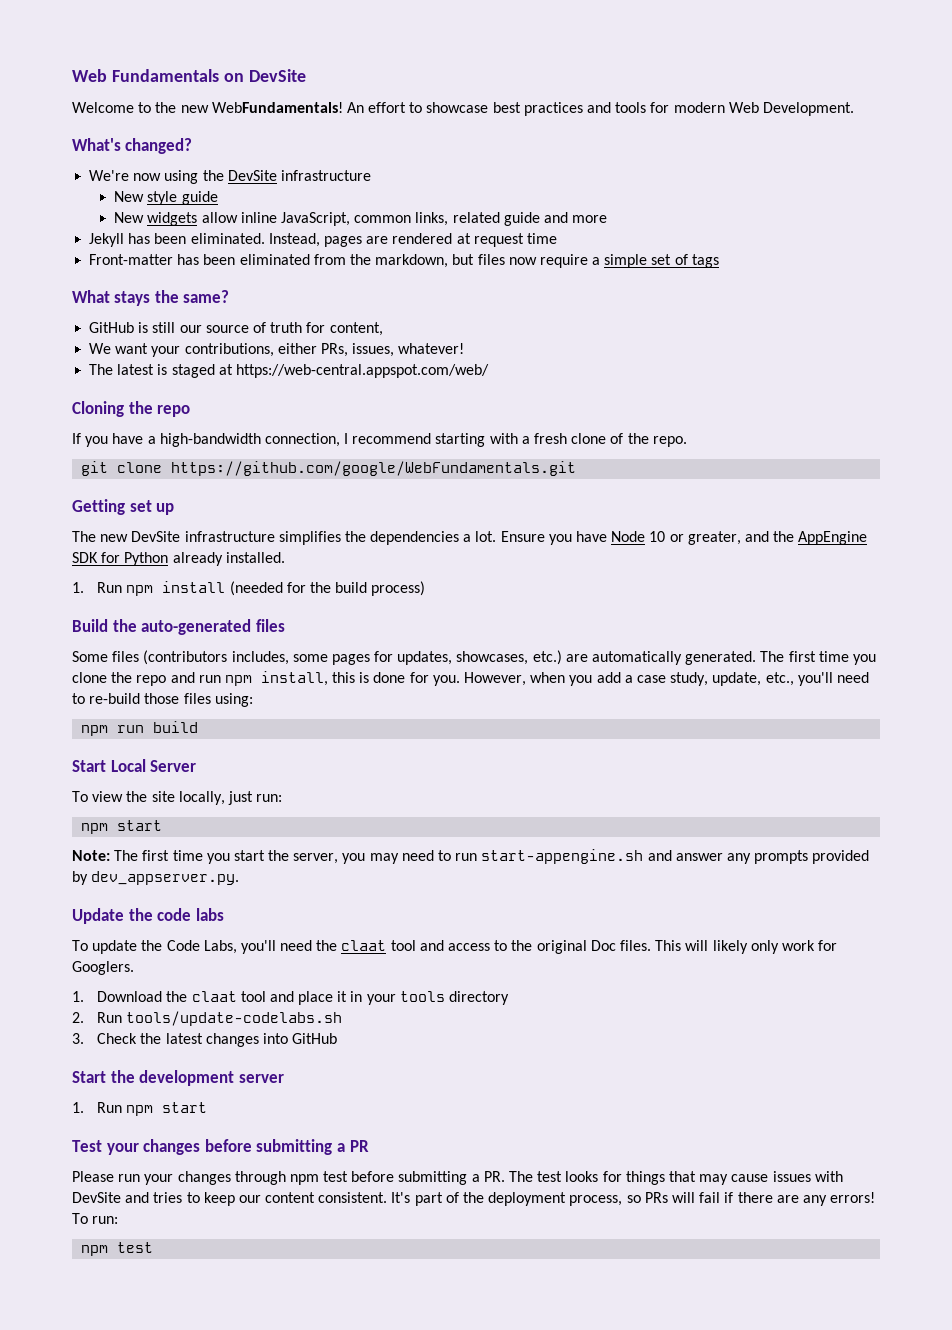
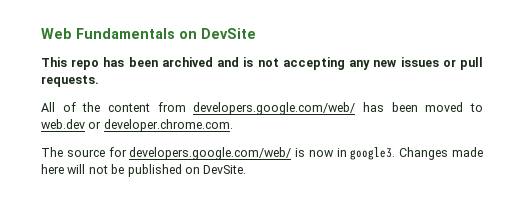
[72,102,854,116] [72,138,193,154] [89,170,371,184] [114,191,218,205] [114,212,608,226] [89,233,557,247] [89,254,719,268] [72,290,230,306] [89,322,383,336] [89,343,465,357] [89,364,489,378] [72,401,191,417] [72,433,687,447] [81,461,577,476] [72,499,175,515] [72,531,868,545] [72,552,285,566] [72,581,426,596] [72,619,285,635] [72,650,876,665] [72,671,869,686] [72,693,253,707] [81,721,199,736] [72,759,197,772] [72,791,283,805] [81,820,163,834] [72,849,870,864] [72,871,240,885] [72,908,224,924] [72,940,838,954] [72,961,134,975] [72,991,510,1005] [72,1011,343,1026] [72,1033,338,1047] [72,1070,284,1086] [72,1102,208,1116] [72,1139,369,1155] [72,1171,843,1185] [72,1192,876,1206] [72,1213,119,1224] [81,1242,154,1256] Welcome to the new WebFundamentals! An effort to showcase best practices and tools for modern Web Development. // What's changed? // We're now using the DevSite infrastructure // New style guide // New widgets allow inline JavaScript, common links, related guide and more // Jekyll has been eliminated. Instead, pages are rendered at request time // Front-matter has been eliminated from the markdown, but files now require a simple set of tags // What stays the same? // GitHub is still our source of truth for content, // We want your contributions, either PRs, issues, whatever! // The latest is staged at https://web-central.appspot.com/web/ // Cloning the repo // If you have a high-bandwidth connection, I recommend starting with a fresh clone of the repo. // git clone https://github.com/google/WebFundamentals.git // Getting set up // The new DevSite infrastructure simplifies the dependencies a lot. Ensure you have Node 10 or greater, and the AppEngine SDK for Python already installed. // 1. Run npm install (needed for the build process) // Build the auto-generated files // Some files (contributors includes, some pages for updates, showcases, etc.) are automatically generated. The first time you clone the repo and run npm install, this is done for you. However, when you add a case study, update, etc., you'll need to re-build those files using: // npm run build // Start Local Server // To view the site locally, just run: // npm start // Note: The first time you start the server, you may need to run start-appengine.sh and answer any prompts provided by dev_appserver.py. // Update the code labs // To update the Code Labs, you'll need the claat tool and access to the original Doc files. This will likely only work for Googlers. // 1. Download the claat tool and place it in your tools directory // 2. Run tools/update-codelabs.sh // 3. Check the latest changes into GitHub // Start the development server // 1. Run npm start // Test your changes before submitting a PR // Please run your changes through npm test before submitting a PR. The test looks for things that may cause issues with DevSite and tries to keep our content consistent. It's part of the deployment process, so PRs will fail if there are any errors! To run: // npm test -> [41,57,483,70] [41,75,99,87] [41,102,484,115] [41,119,233,132] [41,147,483,160] [41,164,247,177] This repo has been archived and is not accepting any new issues or pull requests. // All of the content from developers.google.com/web/ has been moved to web.dev or developer.chrome.com. // The source for developers.google.com/web/ is now in google3. Changes made here will not be published on DevSite.

